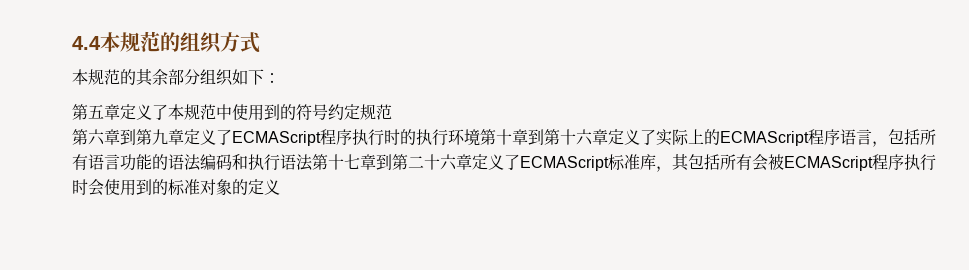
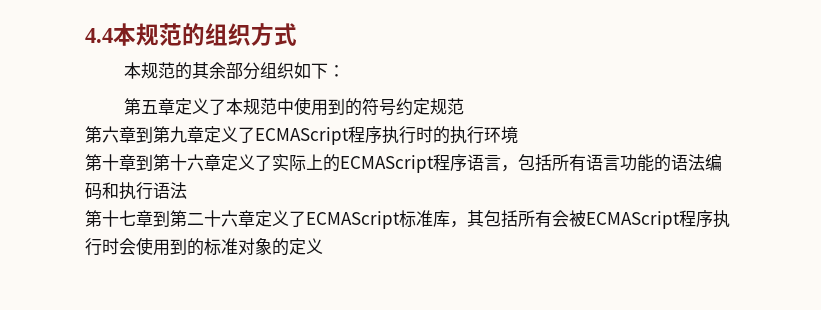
(480, 137) none -> (518, 135) //
(313, 162) none -> (187, 190) //

